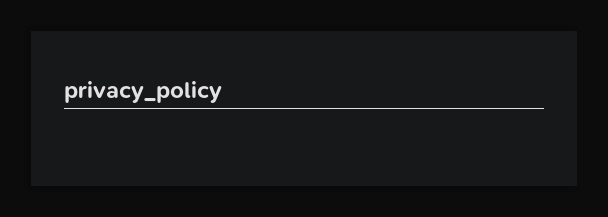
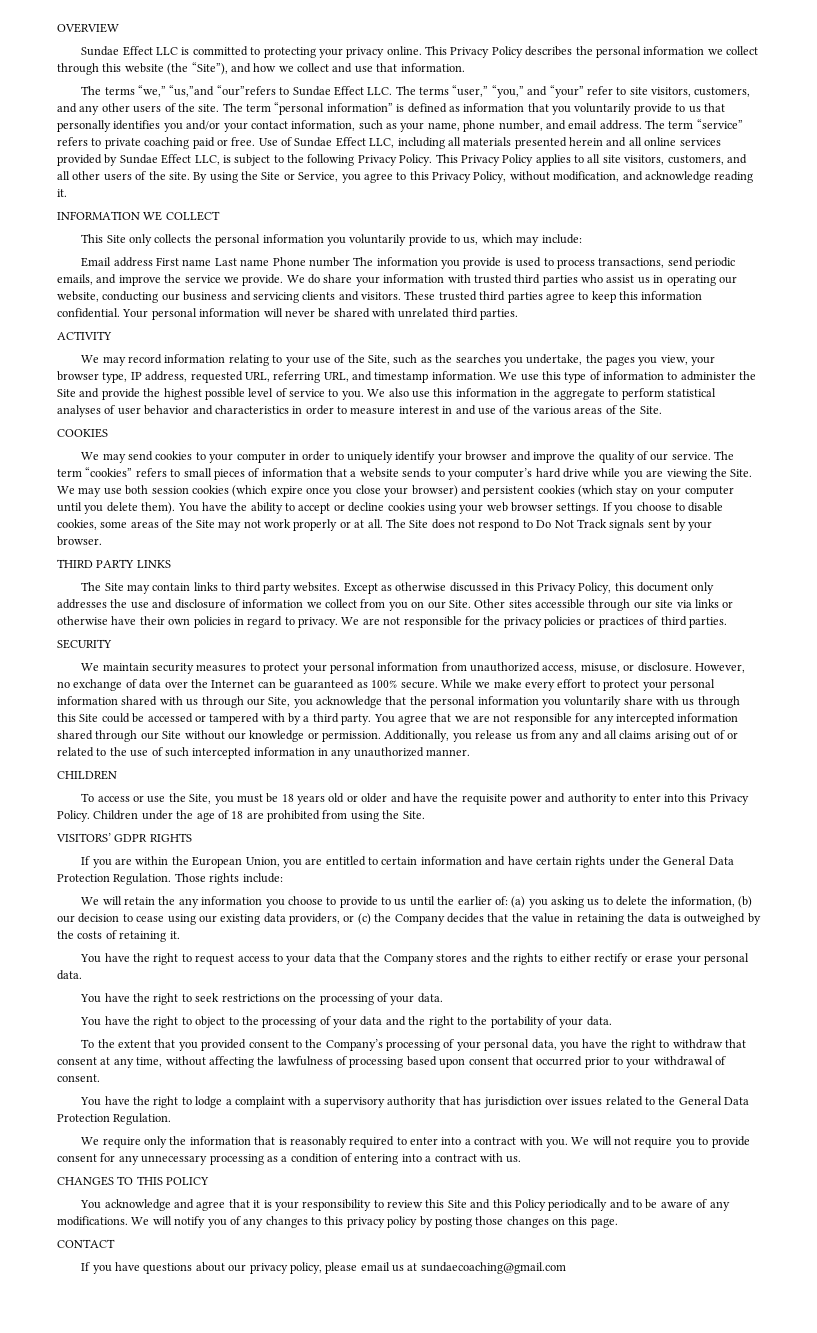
[64,81,222,103] privacy_policy -> [57,23,119,33] [81,46,759,58] [57,62,465,75] [81,85,751,98] [57,102,725,115] [57,119,743,132] [57,137,721,149] [57,154,747,166] [57,171,754,183] [57,189,67,197] [57,211,220,221] [81,234,582,246] [81,257,736,269] [57,274,737,286] [57,291,703,303] [57,308,519,320] [57,331,112,340] [81,354,716,366] [57,371,757,383] [57,388,716,400] [57,405,662,417] [57,428,108,438] [81,451,735,463] [57,467,753,480] [57,485,734,497] [57,502,724,514] [57,519,713,531] [57,536,102,546] [57,559,171,568] [81,582,715,594] [57,599,734,611] [57,616,727,628] [57,639,112,649] [81,662,745,674] [57,679,715,691] [57,696,740,708] [57,713,739,725] [57,730,738,742] [57,747,471,759] [57,770,117,780] [81,793,749,805] [57,810,425,822] [56,833,192,842] [81,856,734,868] [57,873,283,885] [81,896,753,908] [57,913,761,925] [57,930,180,942] [80,953,749,965] [57,970,82,980] [80,993,443,1005] [80,1016,612,1028] [81,1039,747,1051] [57,1056,727,1068] [57,1074,100,1082] [80,1096,750,1108] [57,1113,172,1125] [81,1136,750,1148] [57,1153,522,1165] [57,1176,210,1186] [80,1199,730,1211] [57,1216,618,1228] [57,1239,115,1248] [81,1262,566,1274] OVERVIEW // Sundae Effect LLC is committed to protecting your privacy online. This Privacy Policy describes the personal information we collect through this website (the “Site”), and how we collect and use that information. // The terms “we,” “us,”and “our”refers to Sundae Effect LLC. The terms “user,” “you,” and “your” refer to site visitors, customers, and any other users of the site. The term “personal information” is defined as information that you voluntarily provide to us that personally identifies you and/or your contact information, such as your name, phone number, and email address. The term “service” refers to private coaching paid or free. Use of Sundae Effect LLC, including all materials presented herein and all online services provided by Sundae Effect LLC, is subject to the following Privacy Policy. This Privacy Policy applies to all site visitors, customers, and all other users of the site. By using the Site or Service, you agree to this Privacy Policy, without modification, and acknowledge reading it. // INFORMATION WE COLLECT // This Site only collects the personal information you voluntarily provide to us, which may include: // Email address First name Last name Phone number The information you provide is used to process transactions, send periodic emails, and improve the service we provide. We do share your information with trusted third parties who assist us in operating our website, conducting our business and servicing clients and visitors. These trusted third parties agree to keep this information confidential. Your personal information will never be shared with unrelated third parties. // ACTIVITY // We may record information relating to your use of the Site, such as the searches you undertake, the pages you view, your browser type, IP address, requested URL, referring URL, and timestamp information. We use this type of information to administer the Site and provide the highest possible level of service to you. We also use this information in the aggregate to perform statistical analyses of user behavior and characteristics in order to measure interest in and use of the various areas of the Site. // COOKIES // We may send cookies to your computer in order to uniquely identify your browser and improve the quality of our service. The term “cookies” refers to small pieces of information that a website sends to your computer’s hard drive while you are viewing the Site. We may use both session cookies (which expire once you close your browser) and persistent cookies (which stay on your computer until you delete them). You have the ability to accept or decline cookies using your web browser settings. If you choose to disable cookies, some areas of the Site may not work properly or at all. The Site does not respond to Do Not Track signals sent by your browser. // THIRD PARTY LINKS // The Site may contain links to third party websites. Except as otherwise discussed in this Privacy Policy, this document only addresses the use and disclosure of information we collect from you on our Site. Other sites accessible through our site via links or otherwise have their own policies in regard to privacy. We are not responsible for the privacy policies or practices of third parties. // SECURITY // We maintain security measures to protect your personal information from unauthorized access, misuse, or disclosure. However, no exchange of data over the Internet can be guaranteed as 100% secure. While we make every effort to protect your personal information shared with us through our Site, you acknowledge that the personal information you voluntarily share with us through this Site could be accessed or tampered with by a third party. You agree that we are not responsible for any intercepted information shared through our Site without our knowledge or permission. Additionally, you release us from any and all claims arising out of or related to the use of such intercepted information in any unauthorized manner. // CHILDREN // To access or use the Site, you must be 18 years old or older and have the requisite power and authority to enter into this Privacy Policy. Children under the age of 18 are prohibited from using the Site. // VISITORS’ GDPR RIGHTS // If you are within the European Union, you are entitled to certain information and have certain rights under the General Data Protection Regulation. Those rights include: // We will retain the any information you choose to provide to us until the earlier of: (a) you asking us to delete the information, (b) our decision to cease using our existing data providers, or (c) the Company decides that the value in retaining the data is outweighed by the costs of retaining it. // You have the right to request access to your data that the Company stores and the rights to either rectify or erase your personal data. // You have the right to seek restrictions on the processing of your data. // You have the right to object to the processing of your data and the right to the portability of your data. // To the extent that you provided consent to the Company’s processing of your personal data, you have the right to withdraw that consent at any time, without affecting the lawfulness of processing based upon consent that occurred prior to your withdrawal of consent. // You have the right to lodge a complaint with a supervisory authority that has jurisdiction over issues related to the General Data Protection Regulation. // We require only the information that is reasonably required to enter into a contract with you. We will not require you to provide consent for any unnecessary processing as a condition of entering into a contract with us. // CHANGES TO THIS POLICY // You acknowledge and agree that it is your responsibility to review this Site and this Policy periodically and to be aware of any modifications. We will notify you of any changes to this privacy policy by posting those changes on this page. // CONTACT // If you have questions about our privacy policy, please email us at sundaecoaching@gmail.com

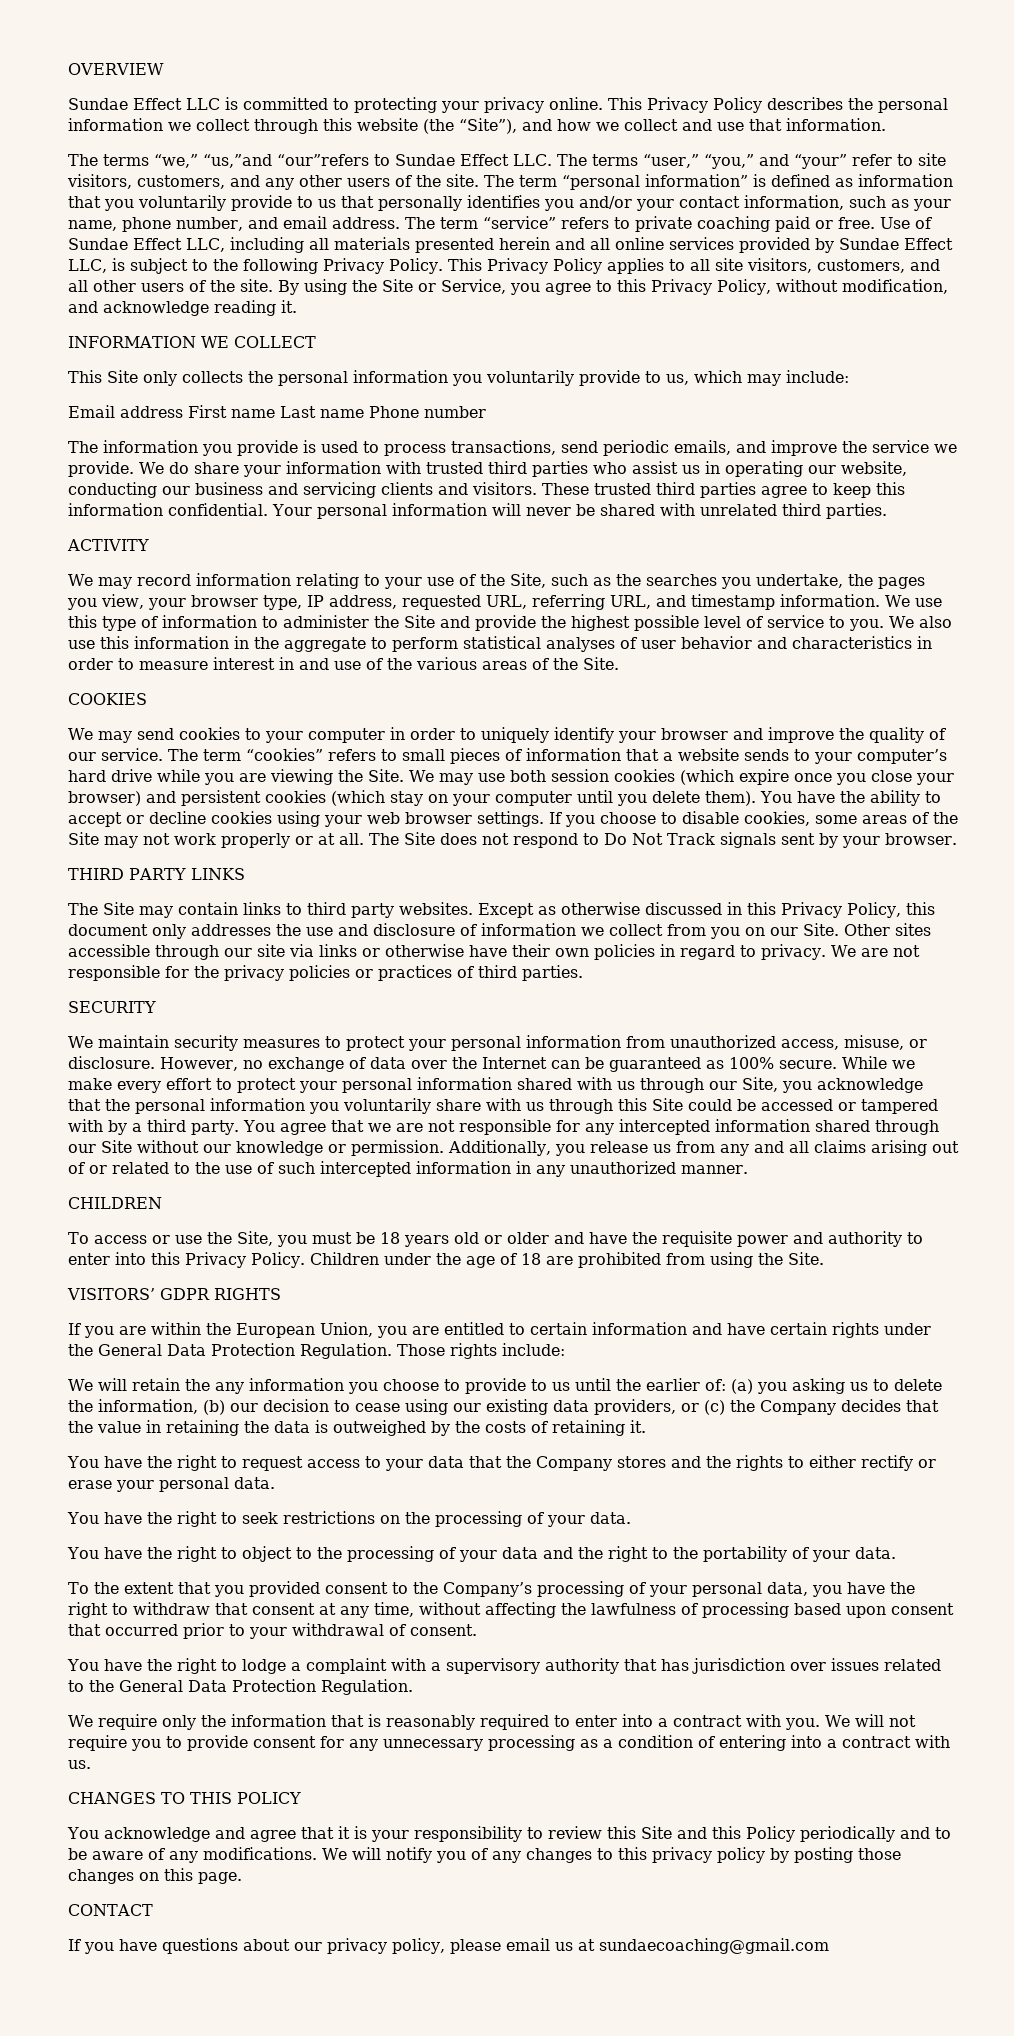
(350, 262) none -> (486, 412) //

